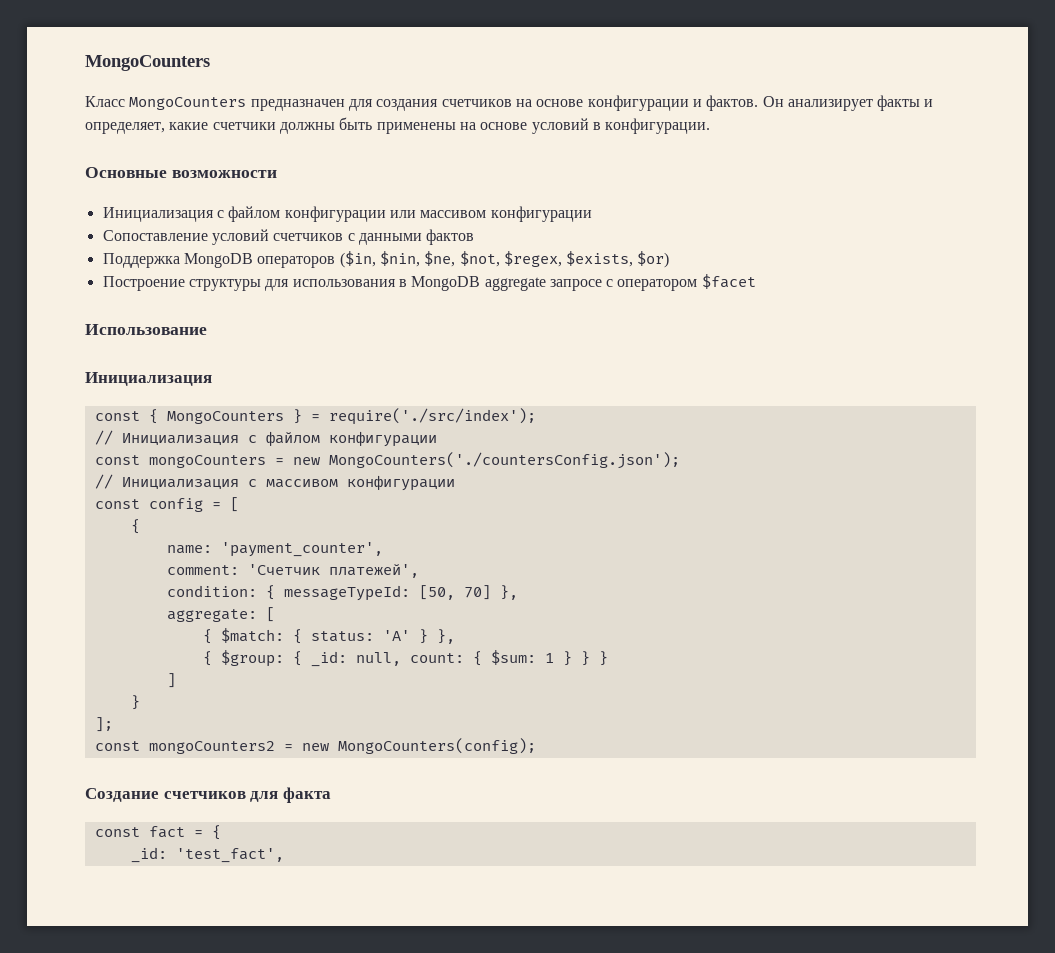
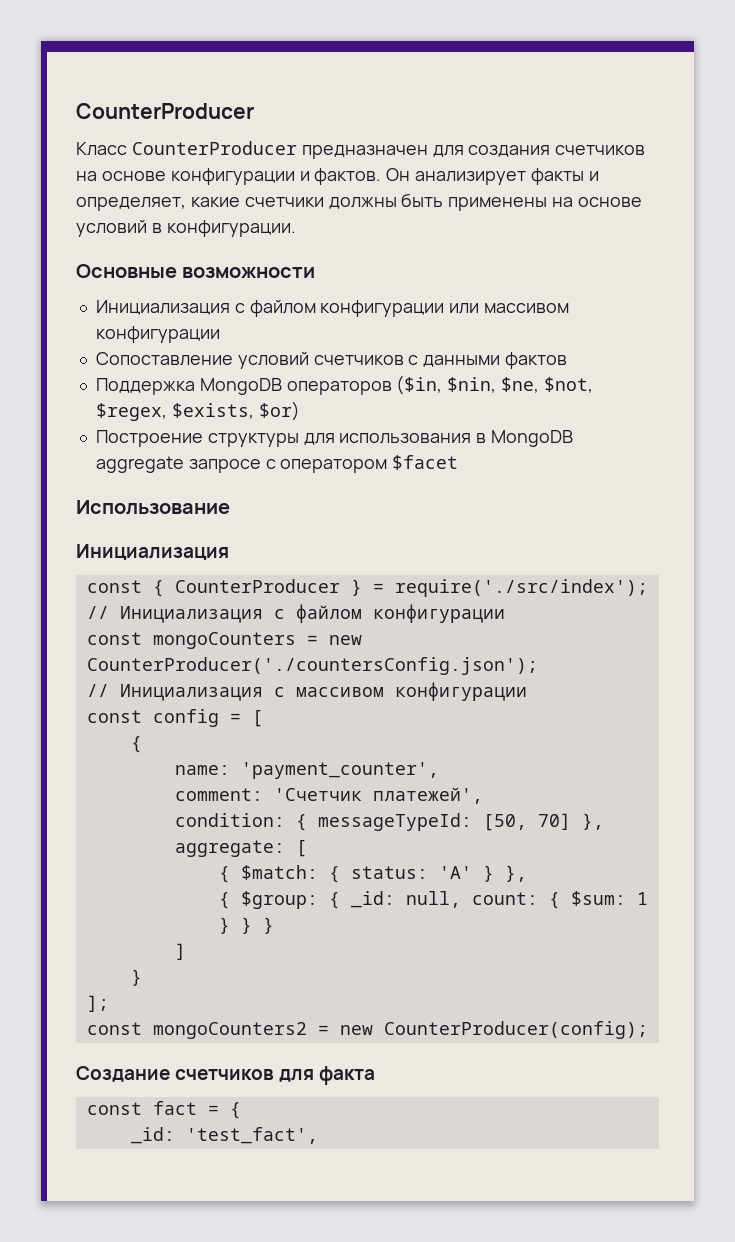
[85,55,210,71] MongoCounters -> [76,103,254,119] CounterProducer
[129,97,247,110] MongoCounters -> [131,141,297,155] CounterProducer
[166,411,284,424] MongoCounters -> [174,579,340,593] CounterProducer
[328,452,680,469] MongoCounters('./countersConfig.json'); -> [86,657,538,675] CounterProducer('./countersConfig.json');
[337,738,536,754] MongoCounters(config); -> [383,1021,648,1039] CounterProducer(config);

